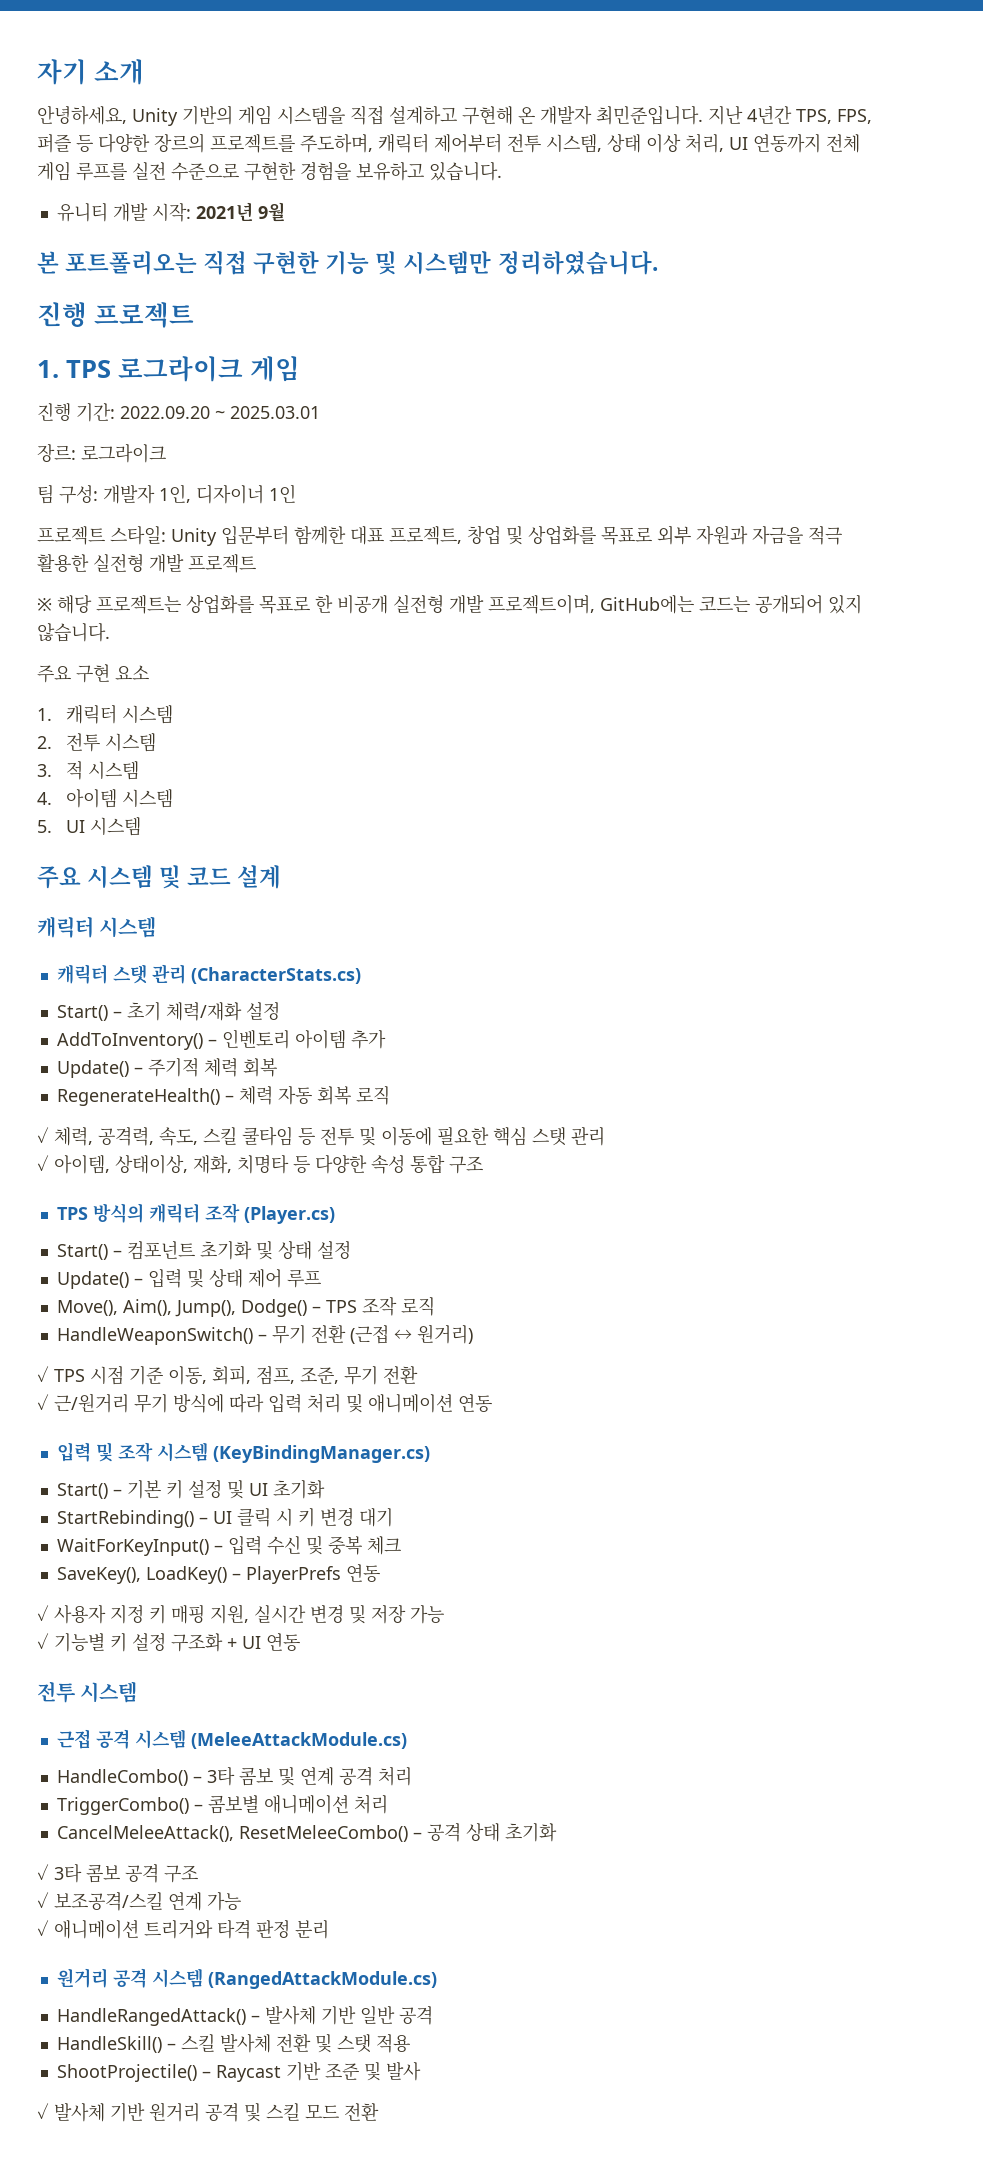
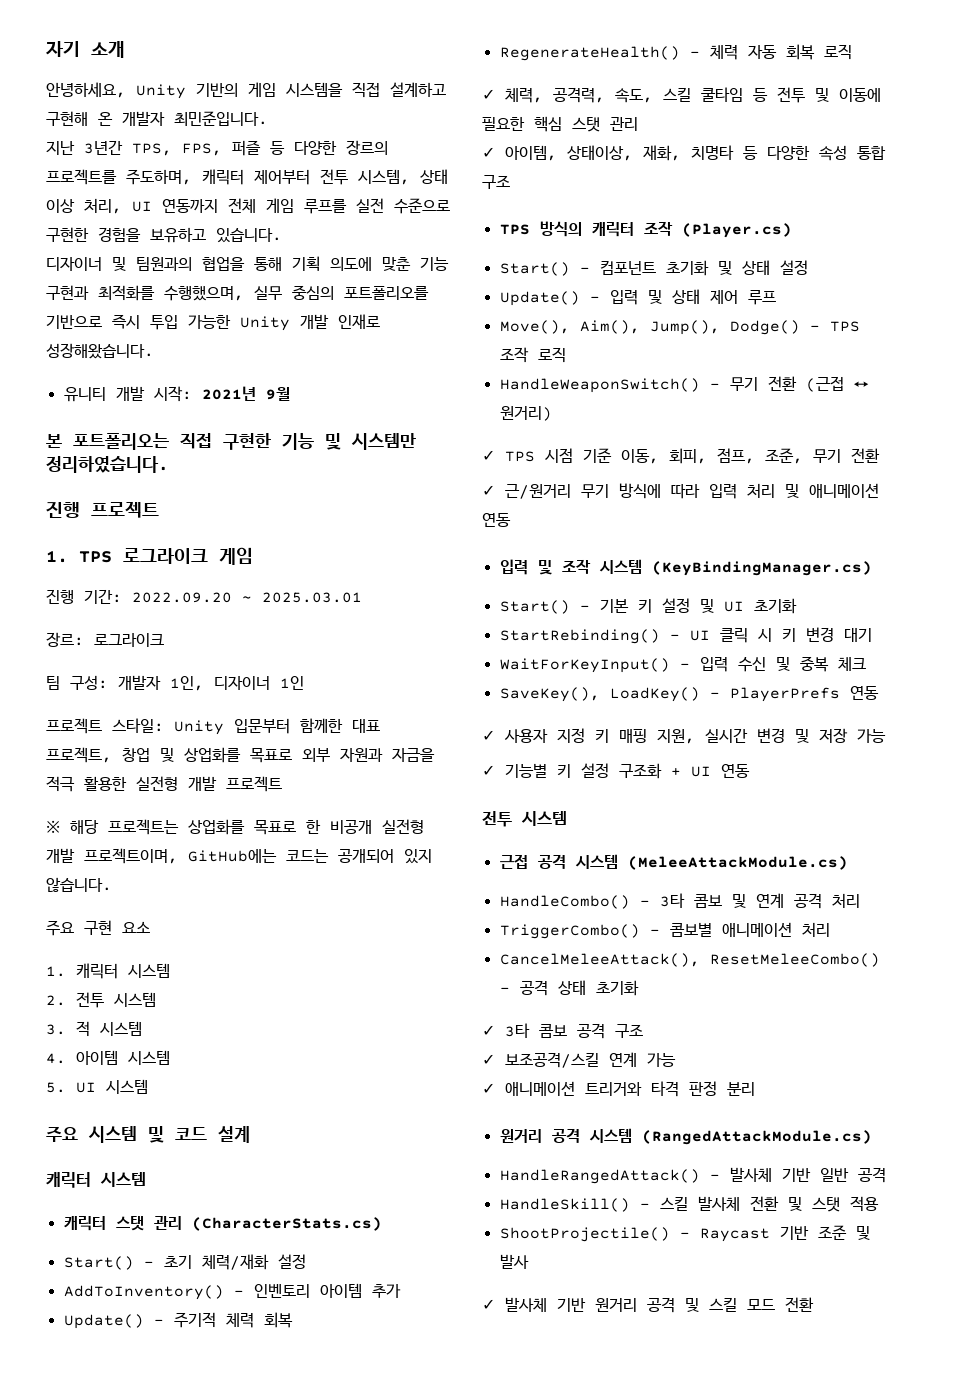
[708,105,792,125] 지난 4년간 -> [46,140,123,155] // 지난 3년간
(502, 171) none -> [46,256,449,271] [46,285,429,301] [46,314,380,331] [46,343,154,359] // 디자이너 및 팀원과의 협업을 통해 기획 의도에 맞춘 기능 구현과 최적화를 수행했으며, 실무 중심의 포트폴리오를 기반으로 즉시 투입 가능한 Unity 개발 인재로 성장해왔습니다.

